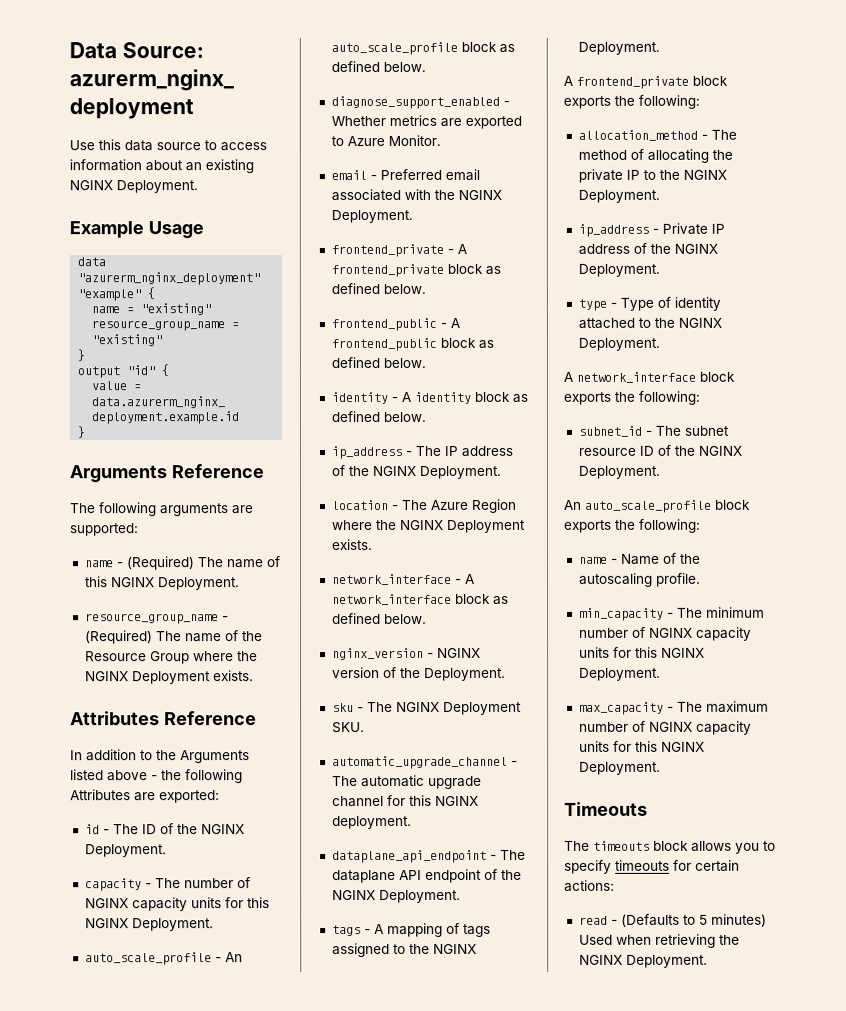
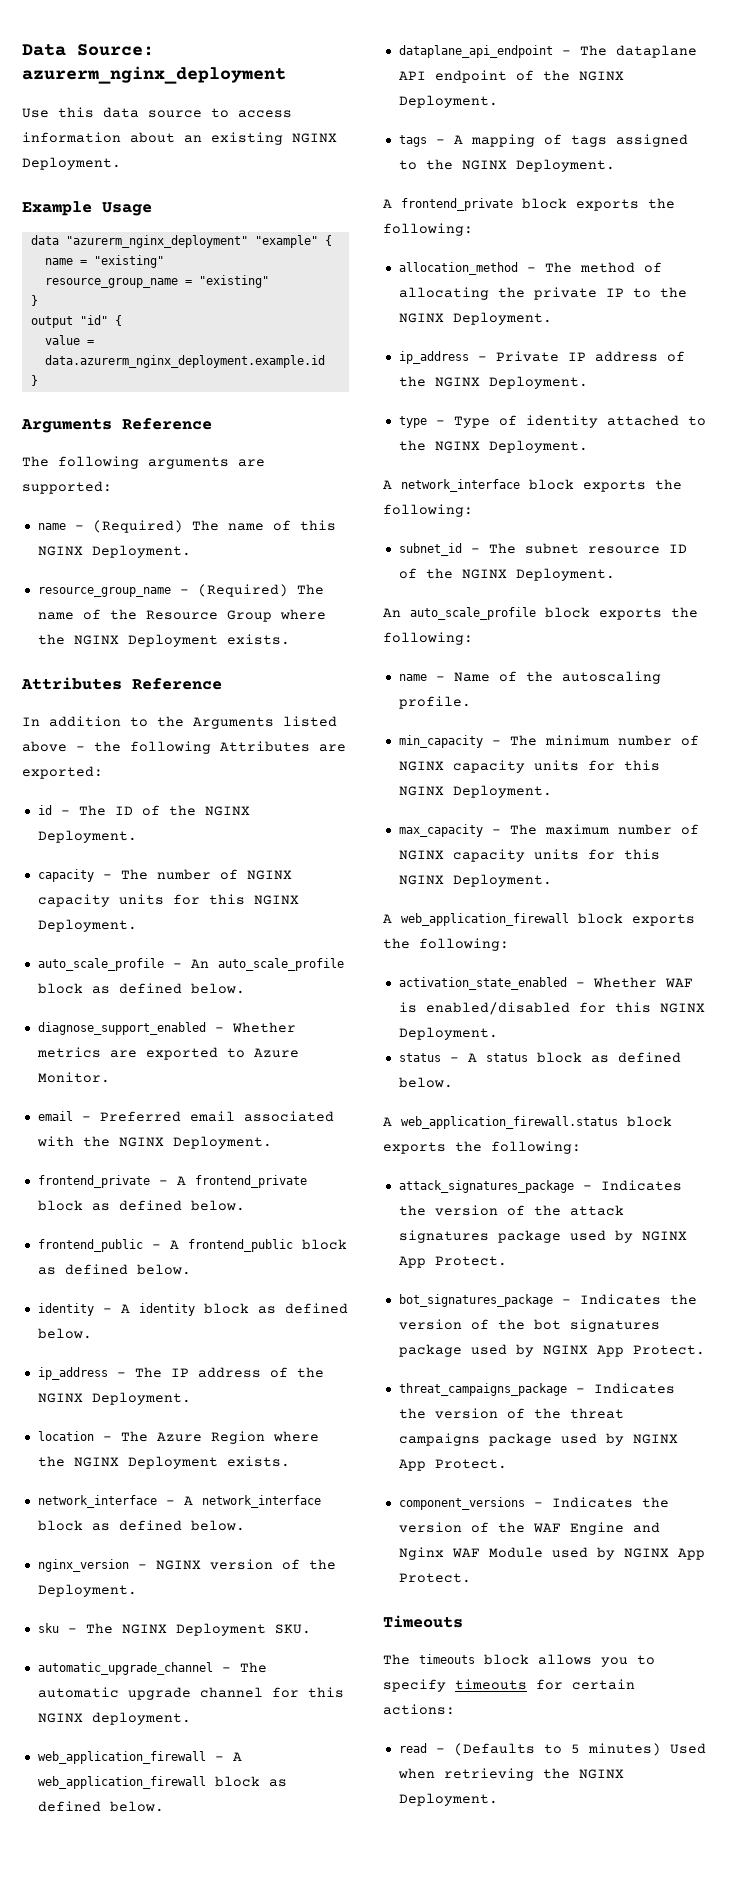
(412, 823) none -> [37,1751,242,1764] [37,1776,287,1789] [37,1801,164,1812] // web_application_firewall - A web_application_firewall block as defined below.
(661, 768) none -> [383,913,695,926] [383,938,509,951] [398,977,693,990] [398,1002,705,1015] [398,1027,498,1040] [398,1052,681,1063] [398,1077,453,1088] [383,1116,672,1129] [383,1141,581,1154] [398,1180,682,1193] [398,1205,624,1216] [398,1230,687,1243] [398,1256,507,1268] [398,1294,697,1307] [398,1319,660,1332] [398,1344,705,1357] [398,1383,675,1396] [398,1408,624,1419] [398,1433,678,1446] [398,1459,507,1471] [398,1497,669,1510] [398,1522,660,1535] [398,1547,705,1560] [398,1573,471,1583] // A web_application_firewall block exports the following: // activation_state_enabled - Whether WAF is enabled/disabled for this NGINX Deployment. // status - A status block as defined below. // A web_application_firewall.status block exports the following: // attack_signatures_package - Indicates the version of the attack signatures package used by NGINX App Protect. // bot_signatures_package - Indicates the version of the bot signatures package used by NGINX App Protect. // threat_campaigns_package - Indicates the version of the threat campaigns package used by NGINX App Protect. // component_versions - Indicates the version of the WAF Engine and Nginx WAF Module used by NGINX App Protect.

